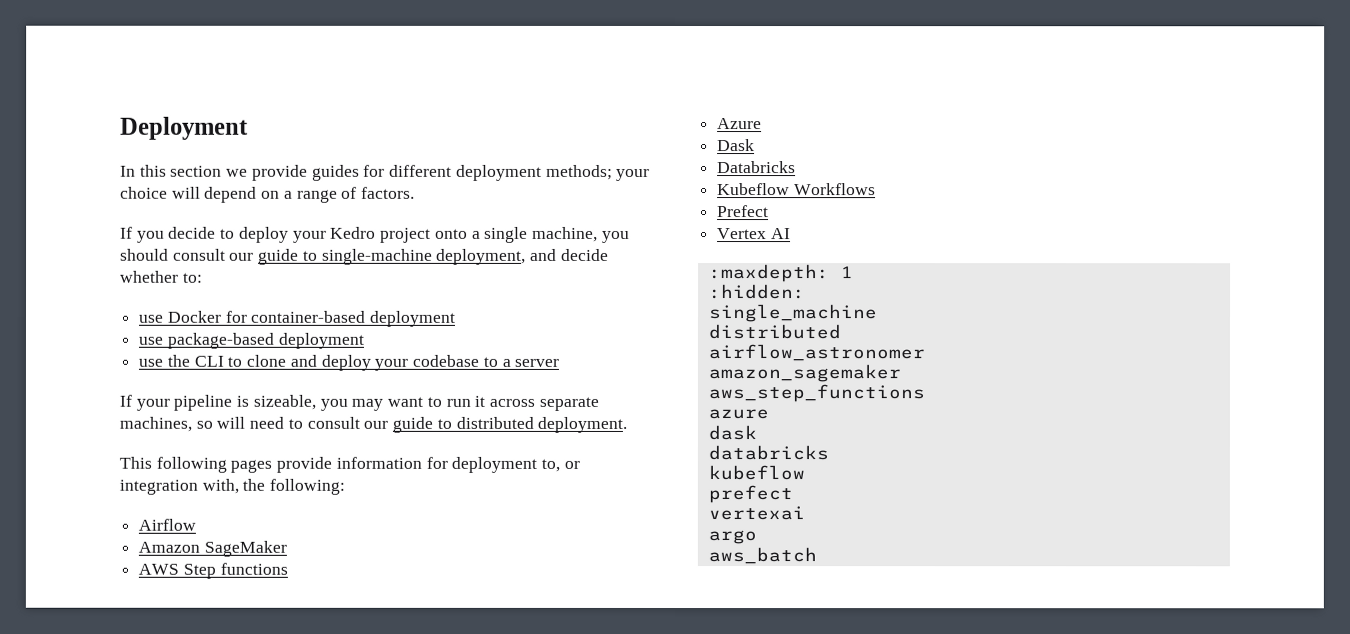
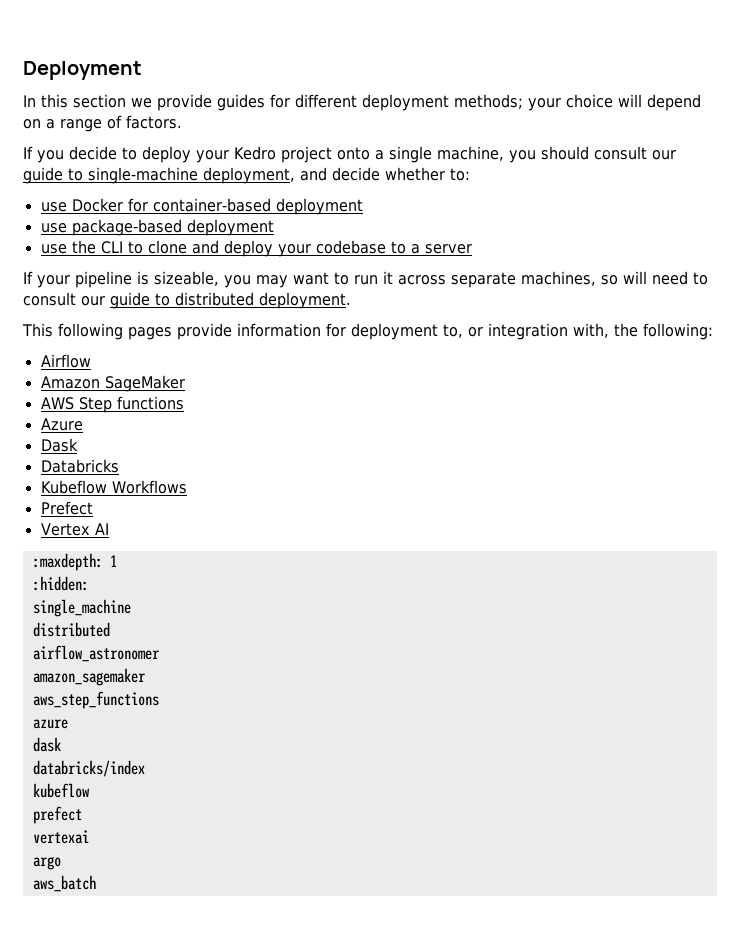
[707,445,829,461] databricks -> [32,760,145,777] databricks/index

